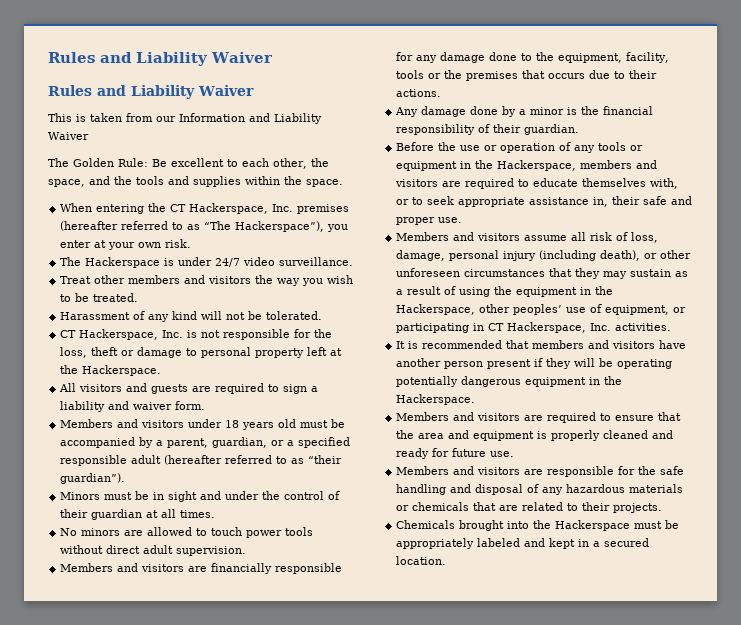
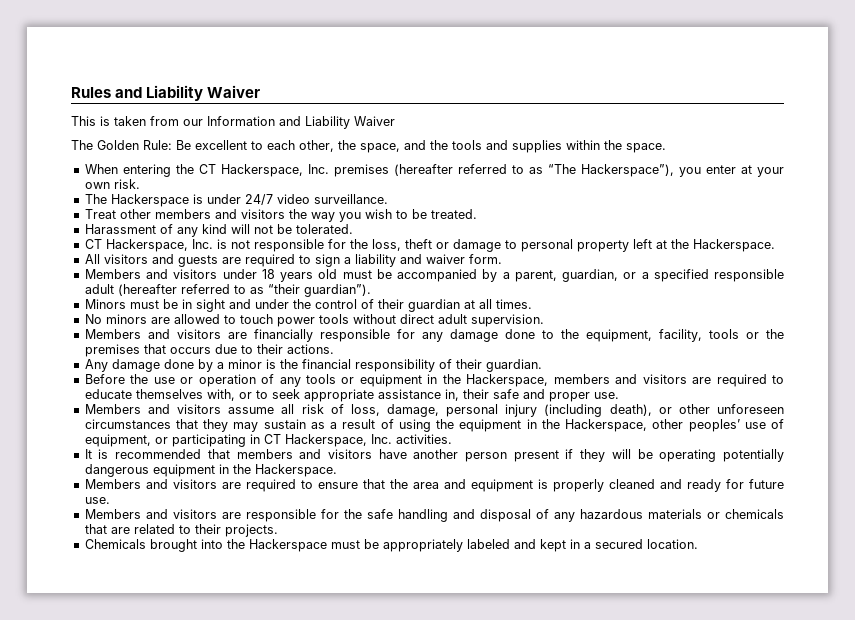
[48,52,273,66] [48,85,254,99] Rules and Liability Waiver // Rules and Liability Waiver -> [71,85,261,101] Rules and Liability Waiver

